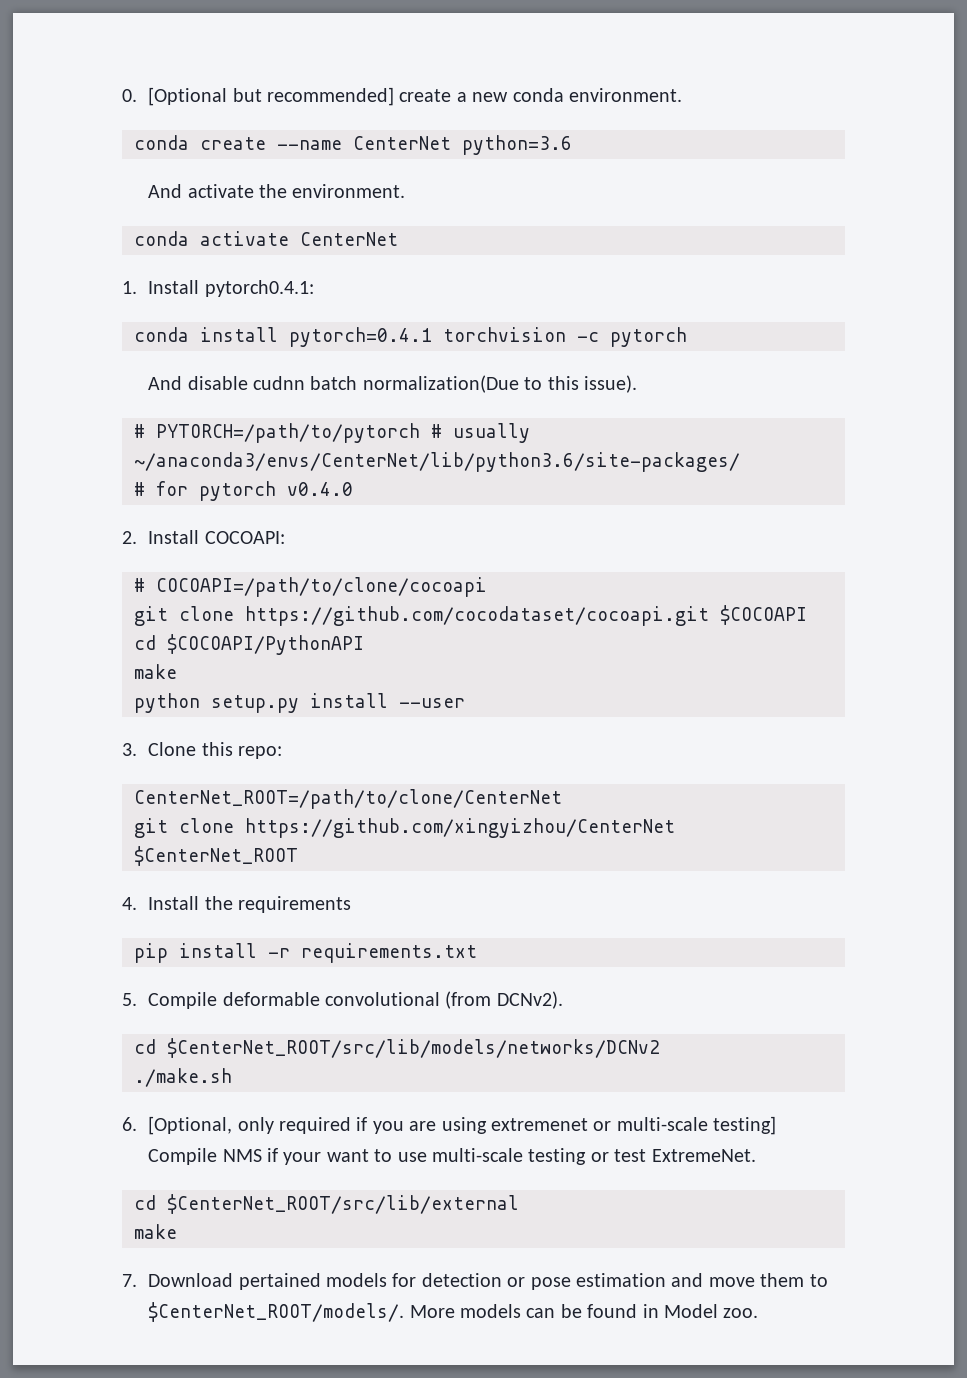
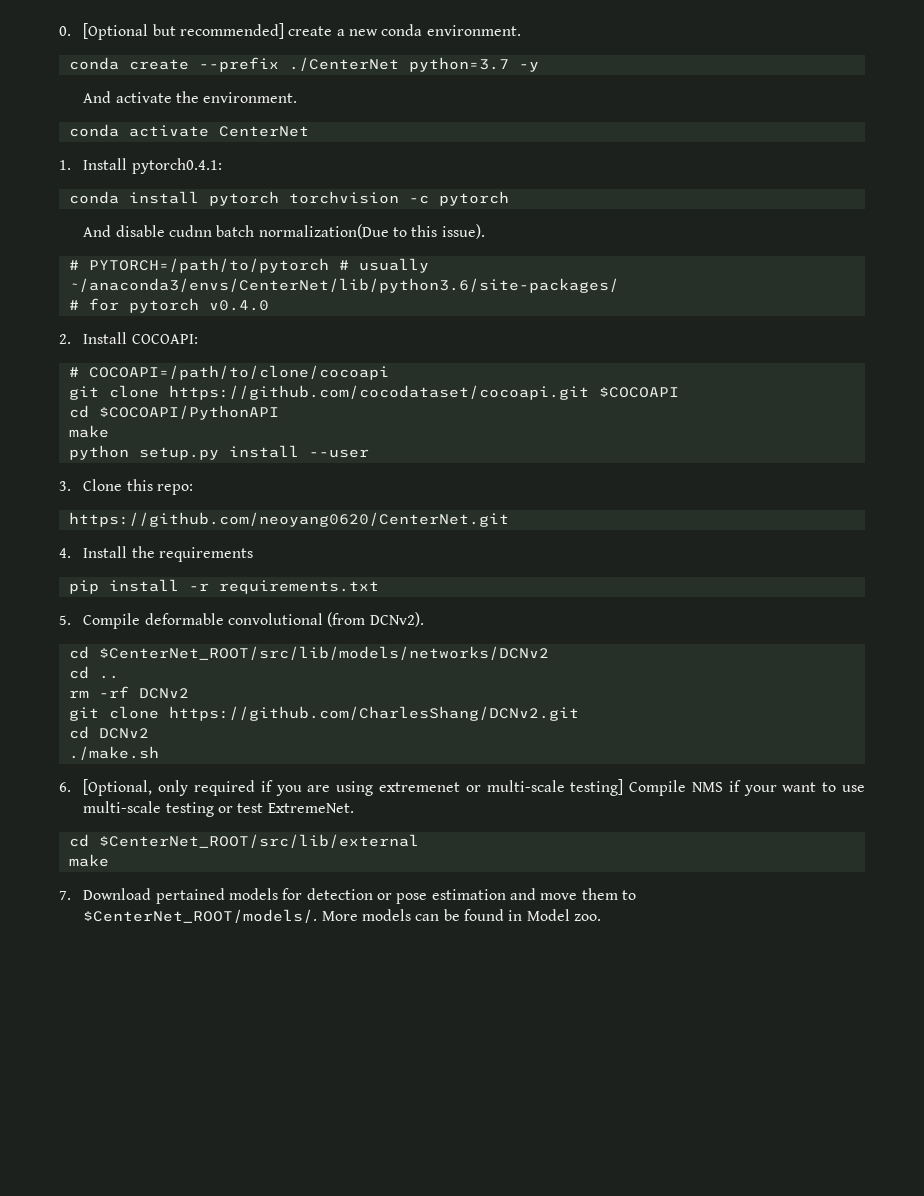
[277,135,572,155] --name CenterNet python=3.6 -> [198,57,539,72] --prefix ./CenterNet python=3.7 -y
[289,327,432,347] pytorch=0.4.1 -> [208,191,279,206] pytorch
[134,789,562,809] [134,818,675,838] [134,846,298,866] CenterNet_ROOT=/path/to/clone/CenterNet // git clone https://github.com/xingyizhou/CenterNet $CenterNet_ROOT -> [68,512,509,527] https://github.com/neoyang0620/CenterNet.git
(660, 1048) none -> [68,666,119,679] [68,686,189,699] [68,706,579,721] [68,726,149,739] // cd .. // rm -rf DCNv2 // git clone https://github.com/CharlesShang/DCNv2.git // cd DCNv2

